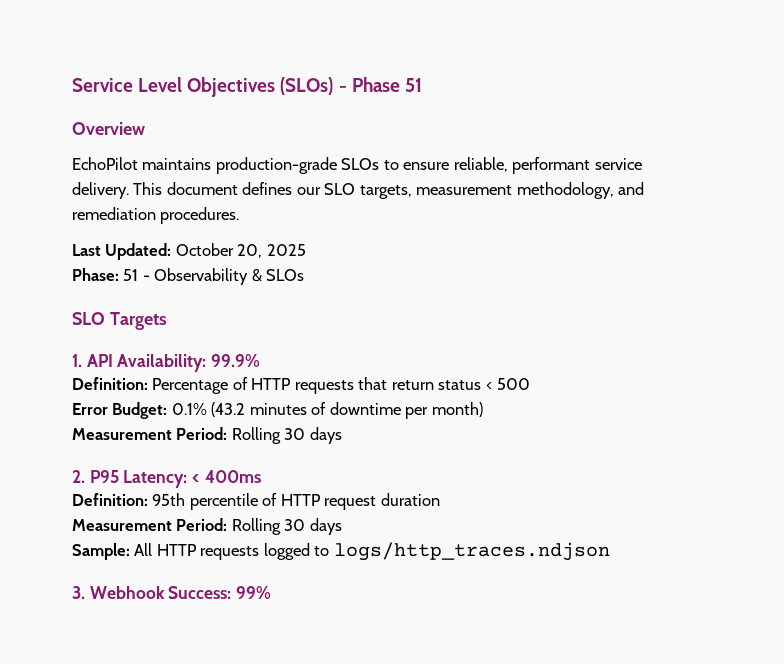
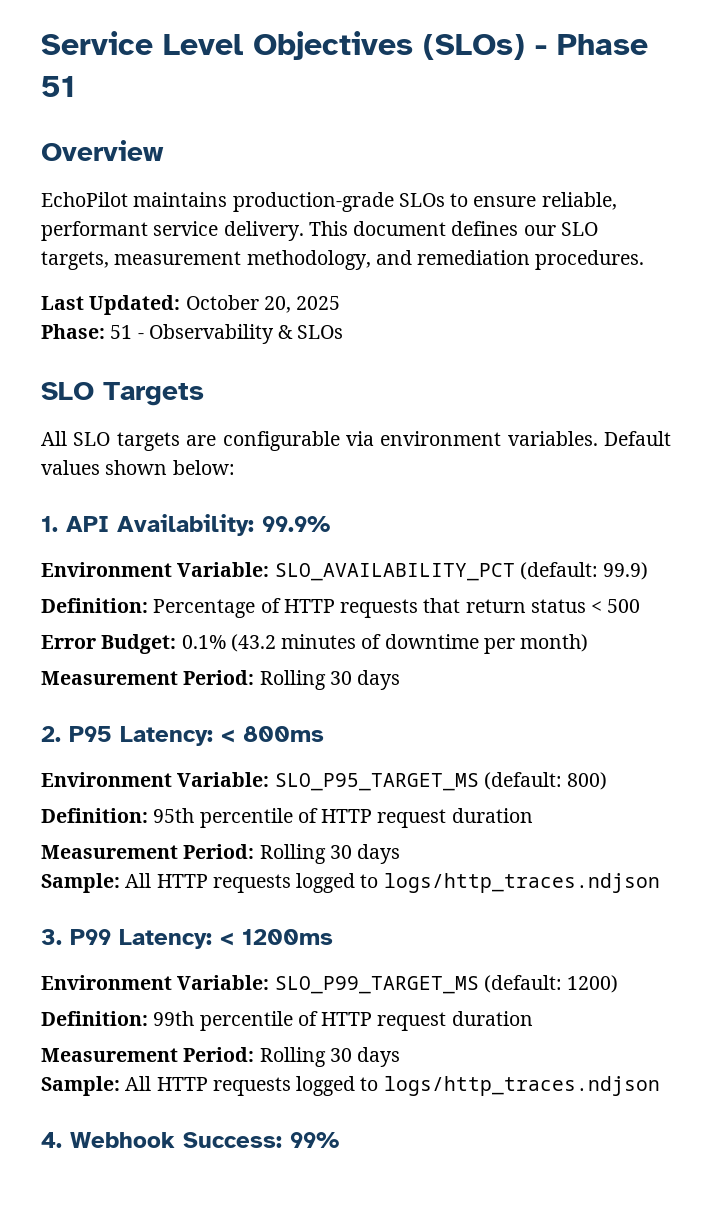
(167, 321) none -> [41,431,671,451] [41,460,235,475] // All SLO targets are configurable via environment variables. Default values shown below:
(261, 360) none -> [41,562,649,581] // Environment Variable: SLO_AVAILABILITY_PCT (default: 99.9)
[204,470,261,483] 400ms -> [243,726,324,742] [41,772,608,791] 800ms // Environment Variable: SLO_P95_TARGET_MS (default: 800)
(85, 592) none -> [70,929,333,949] [41,975,619,994] [41,1011,533,1031] [41,1047,401,1067] [41,1076,660,1096] [41,1132,62,1148] P99 Latency: < 1200ms // Environment Variable: SLO_P99_TARGET_MS (default: 1200) // Definition: 99th percentile of HTTP request duration // Measurement Period: Rolling 30 days // Sample: All HTTP requests logged to logs/http_traces.ndjson // 4.

